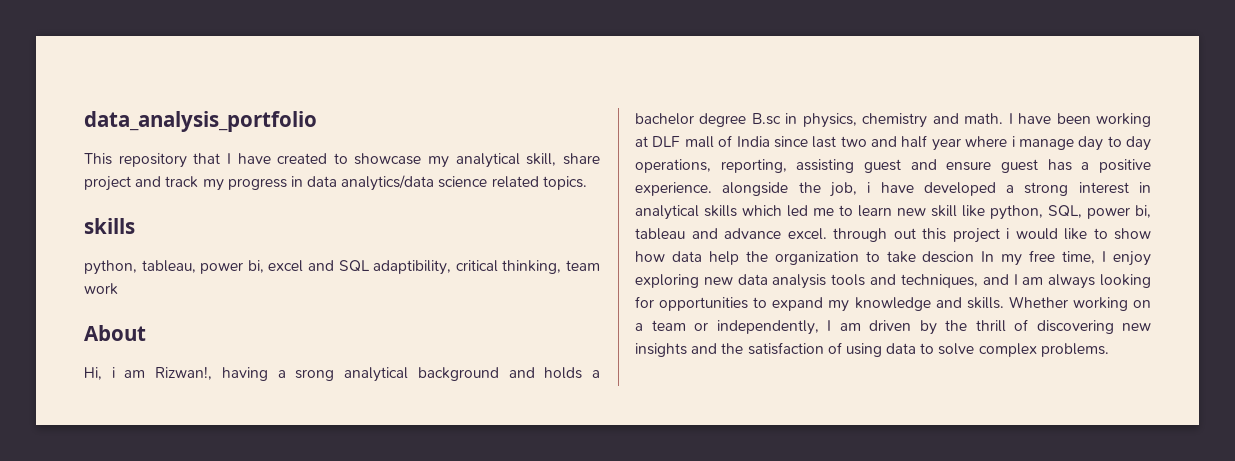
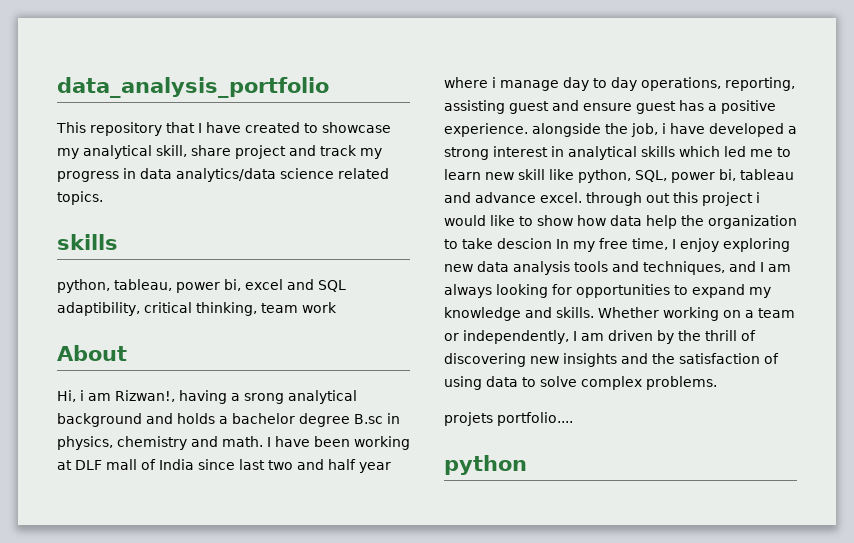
(1109, 350) none -> [444,412,573,426] [444,455,527,475] // projets portfolio.... // python

